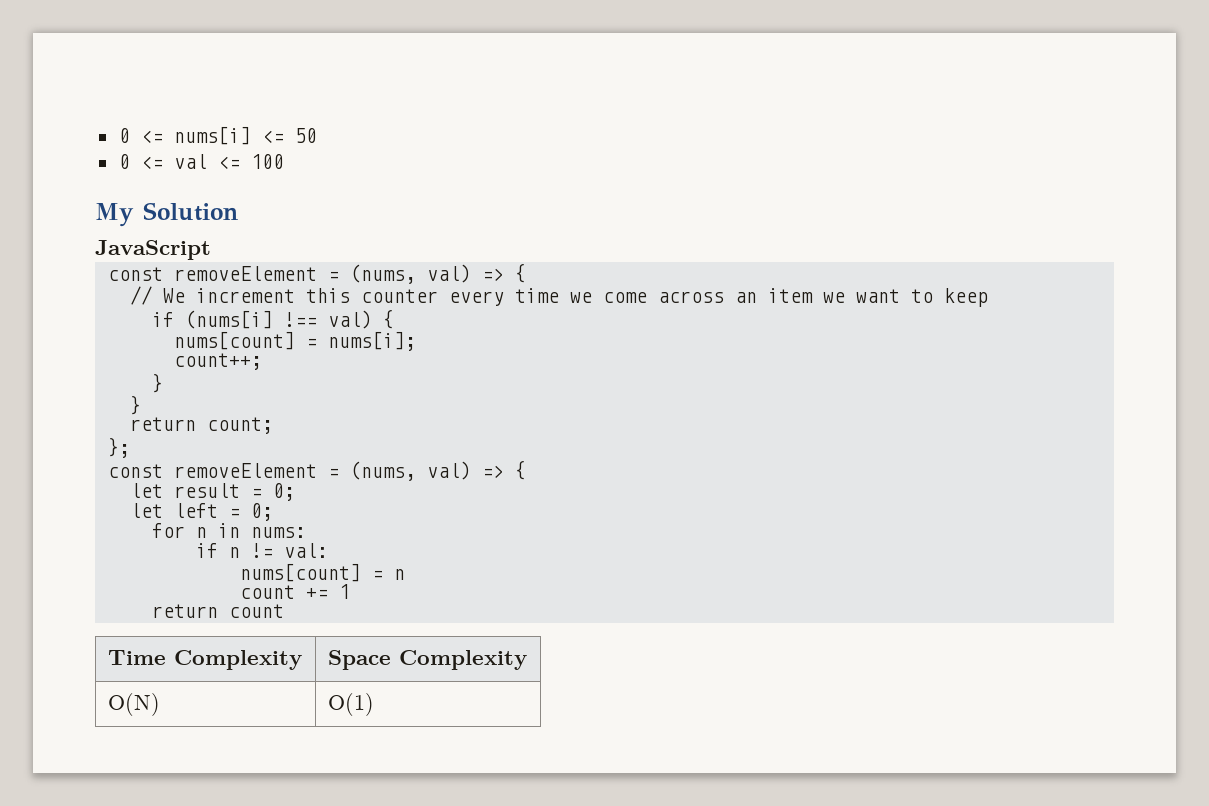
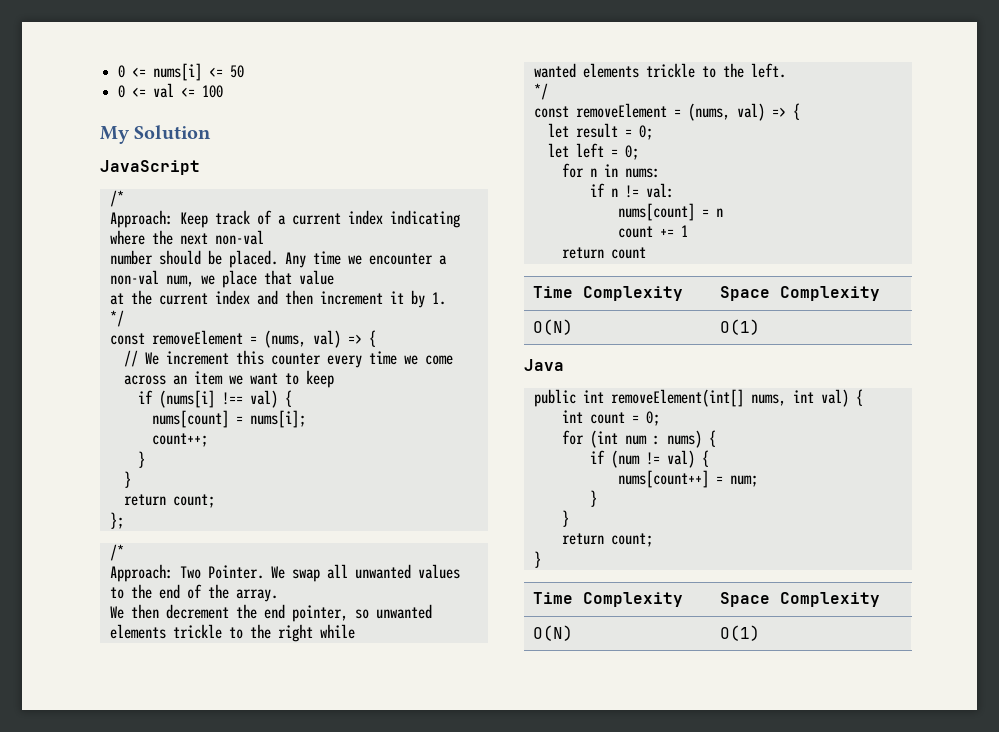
(211, 250) none -> [109,190,124,207] [109,210,460,228] [109,230,264,245] [109,250,447,268] [109,270,334,288] [109,290,446,308] [109,310,124,327] // /* // Approach: Keep track of a current index indicating where the next non-val // number should be placed. Any time we encounter a non-val num, we place that value // at the current index and then increment it by 1. // */
(130, 447) none -> [109,544,124,561] [109,564,460,582] [109,584,278,602] [109,604,432,622] [109,624,355,642] [533,63,786,78] [533,83,548,100] // /* // Approach: Two Pointer. We swap all unwanted values to the end of the array. // We then decrement the end pointer, so unwanted elements trickle to the right while // wanted elements trickle to the left. // */
(374, 704) none -> [524,359,564,371] [533,389,863,407] [561,410,660,426] [561,430,716,448] [589,450,709,468] [617,470,758,488] [589,490,597,507] [561,510,569,527] [561,533,653,547] [533,551,541,568] [533,592,684,607] [720,592,881,607] [533,625,574,641] [720,625,761,641] // Java // public int removeElement(int[] nums, int val) { // int count = 0; // for (int num : nums) { // if (num != val) { // nums[count++] = num; // } // } // return count; // } // Time Complexity | Space Complexity // O(N) | O(1)

